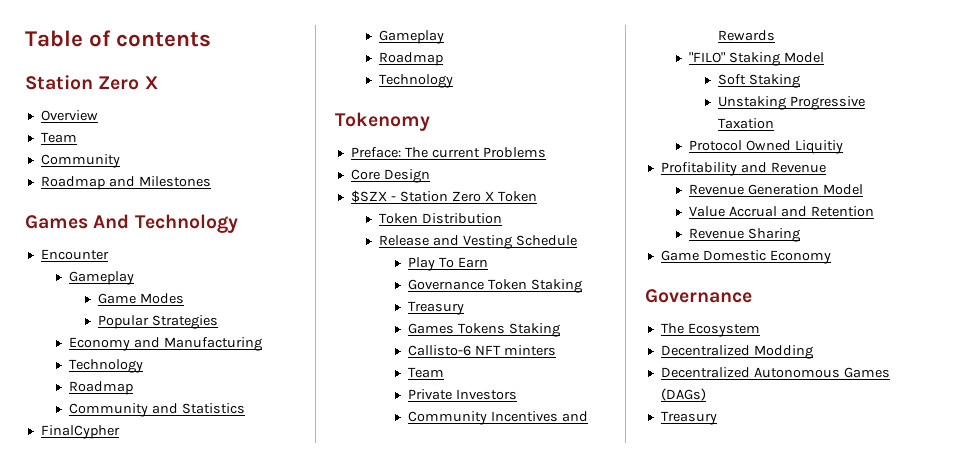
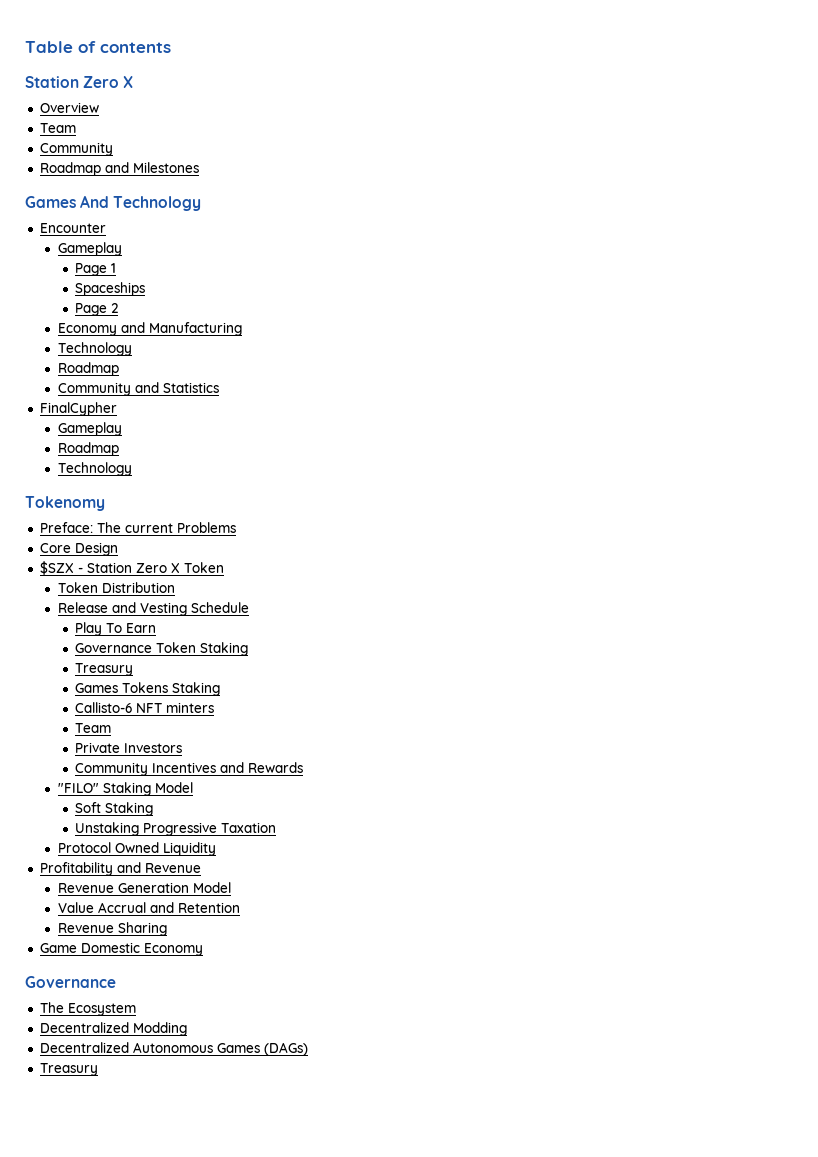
[97,293,184,304] [97,315,218,329] Game Modes // Popular Strategies -> [75,263,117,276] [75,282,146,296] [75,303,119,316] Page 1 // Spaceships // Page 2
[795,140,844,154] Liquitiy -> [162,842,216,856] Liquidity

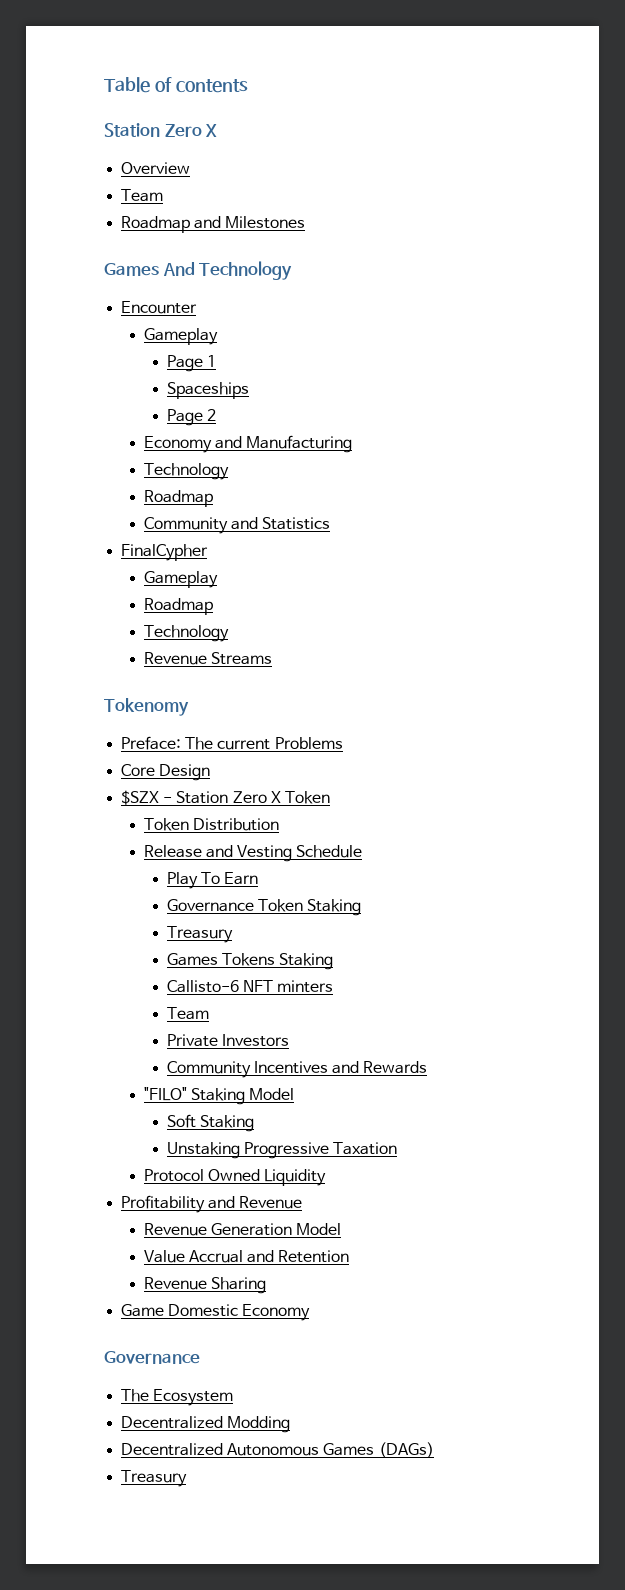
[39,142,113,156] // Community -> (164, 195) none
(132, 469) none -> [143,652,272,665] // Revenue Streams

